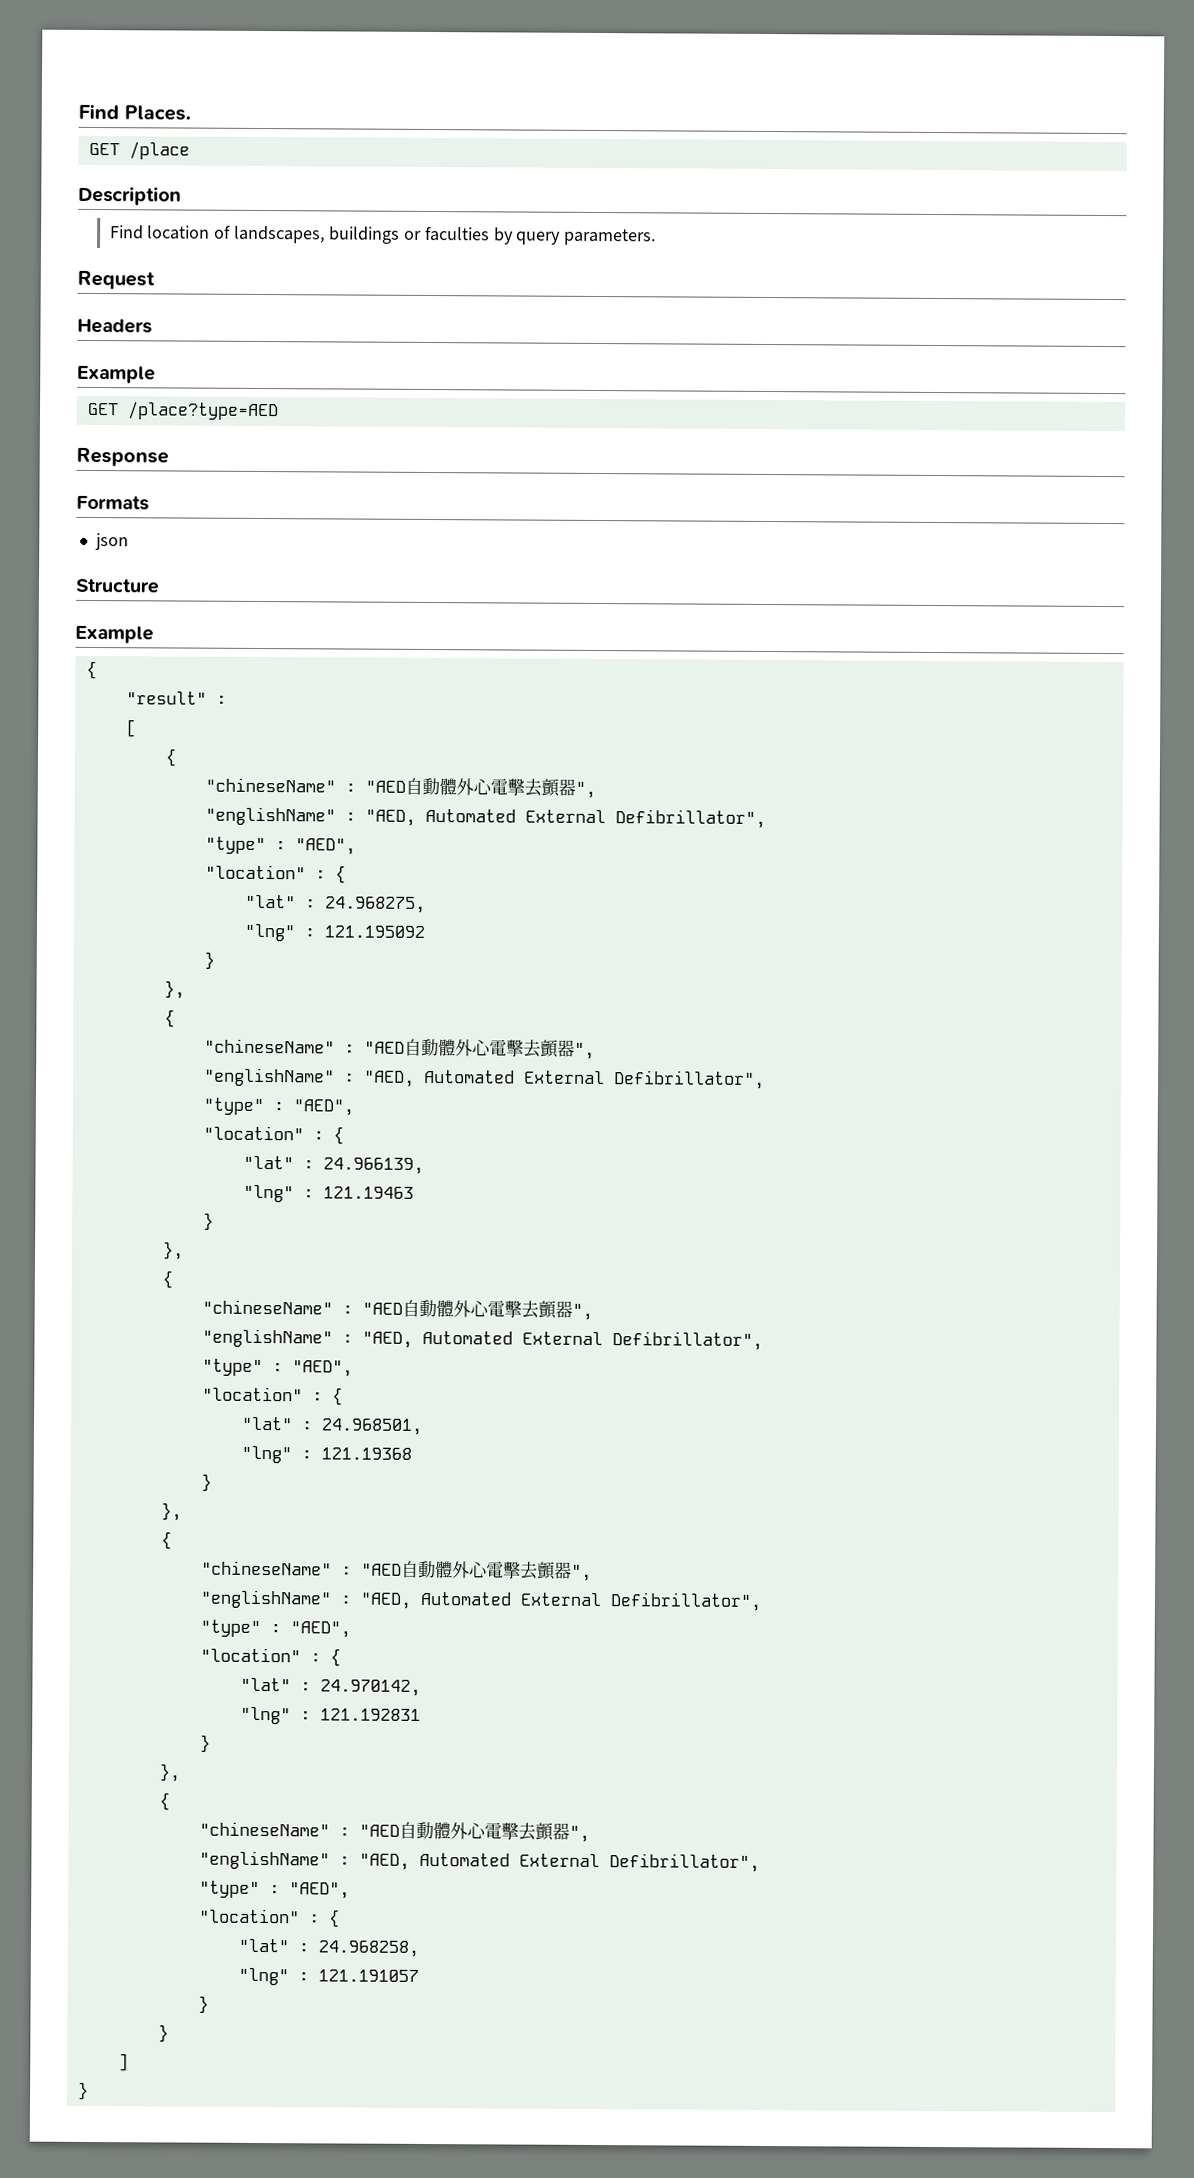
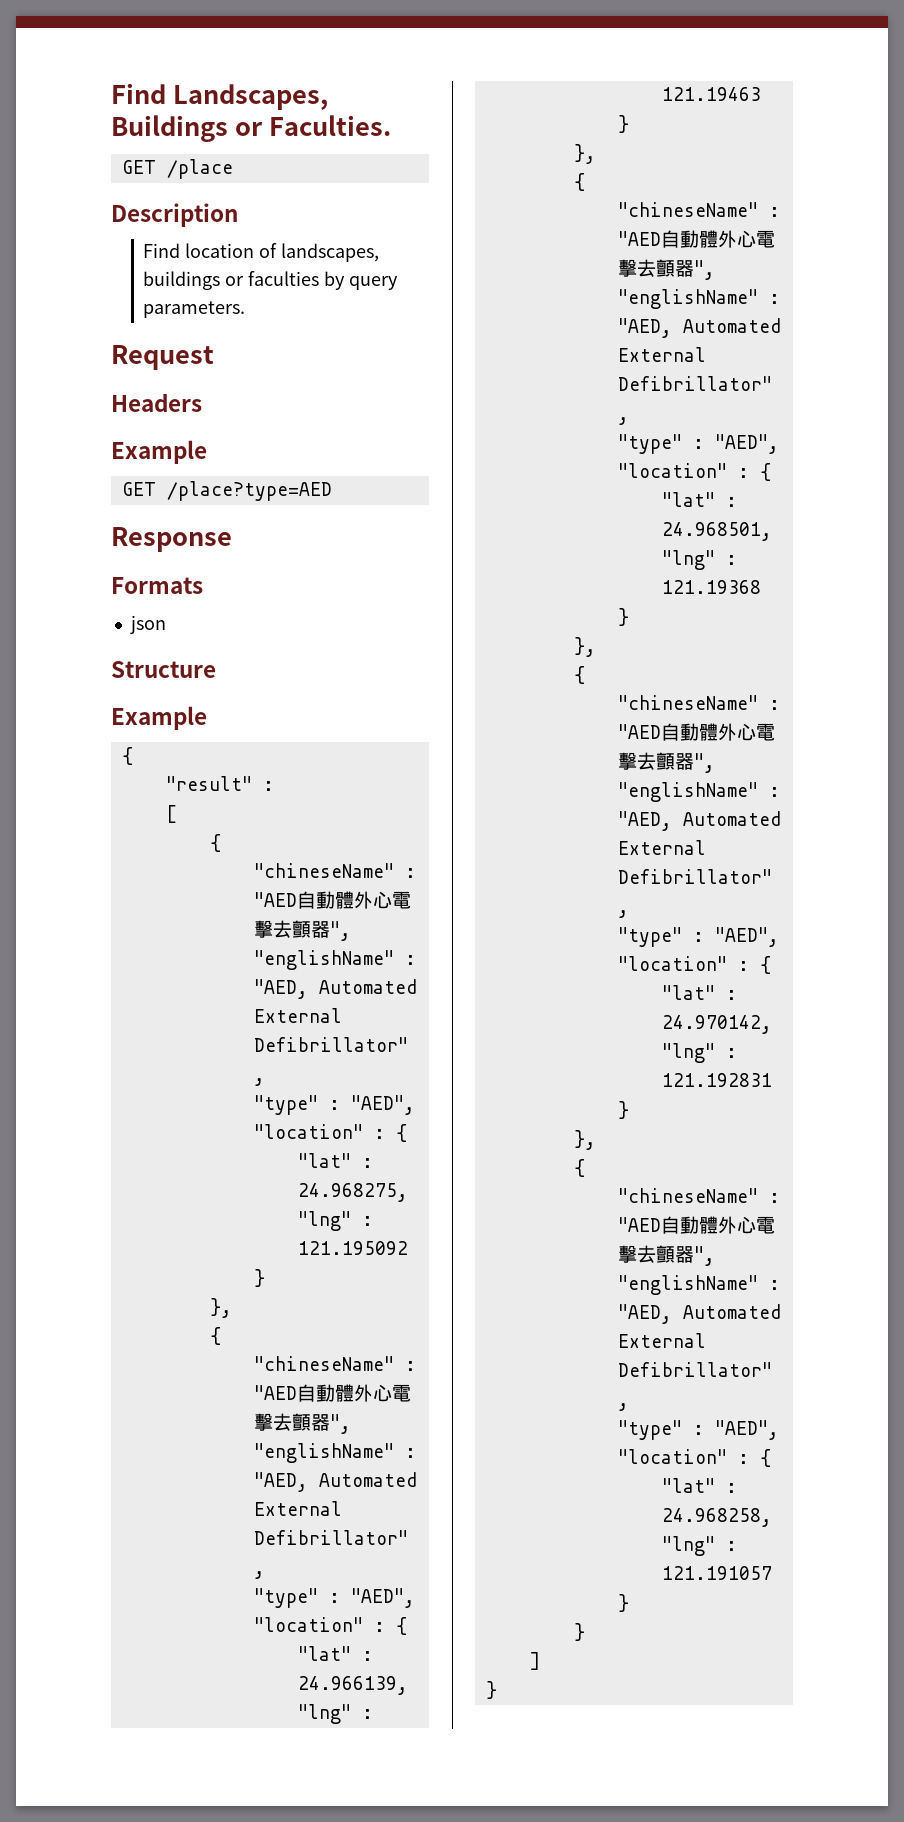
[78,103,191,121] Find Places. -> [111,83,328,110] [111,115,391,142] Find Landscapes, Buildings or Faculties.

